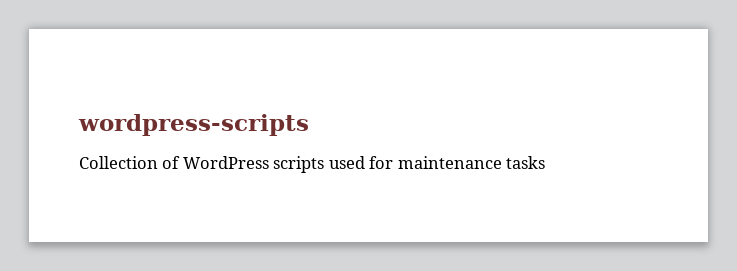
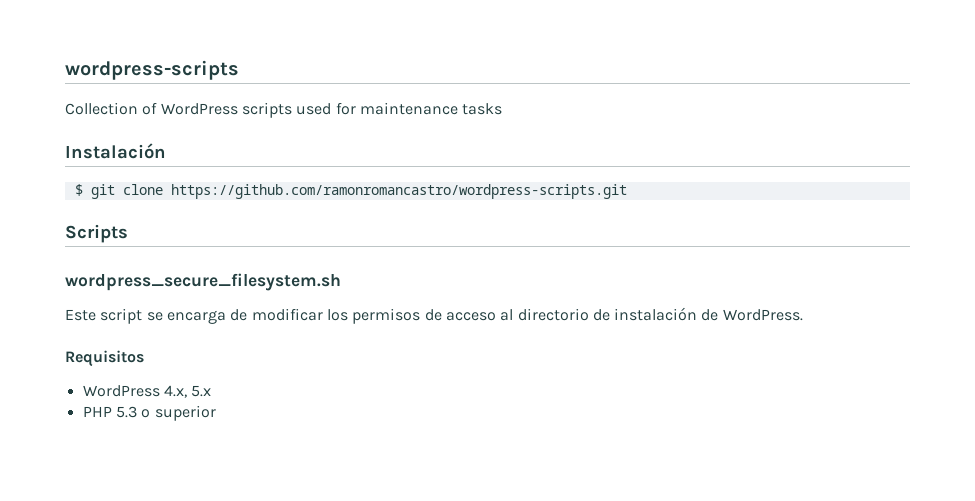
(546, 162) none -> [65,143,166,159] [74,184,627,199] [65,224,128,243] [65,273,341,291] [65,307,803,324] [65,350,144,367] [82,385,212,398] [82,405,216,421] // Instalación // $ git clone https://github.com/ramonromancastro/wordpress-scripts.git // Scripts // wordpress_secure_filesystem.sh // Este script se encarga de modificar los permisos de acceso al directorio de instalación de WordPress. // Requisitos // WordPress 4.x, 5.x // PHP 5.3 o superior

